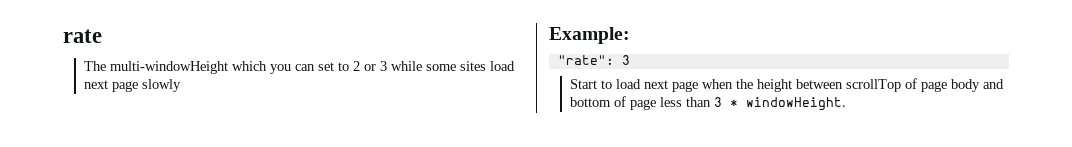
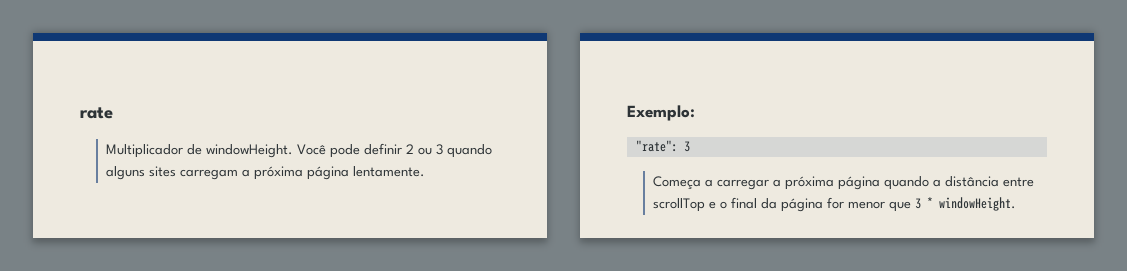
[84,61,516,74] [84,79,182,92] [549,27,630,44] [557,55,630,65] [570,78,1005,92] [570,96,712,110] The multi-windowHeight which you can set to 2 or 3 while some sites load next page slowly // Example: // "rate": 3 // Start to load next page when the height between scrollTop of page body and bottom of page less than -> [106,143,493,158] [106,166,426,180] [627,105,695,121] [635,140,690,152] [653,176,1035,190] [653,197,912,212] Multiplicador de windowHeight. Você pode definir 2 ou 3 quando alguns sites carregam a próxima página lentamente. // Exemplo: // "rate": 3 // Começa a carregar a próxima página quando a distância entre scrollTop e o final da página for menor que

